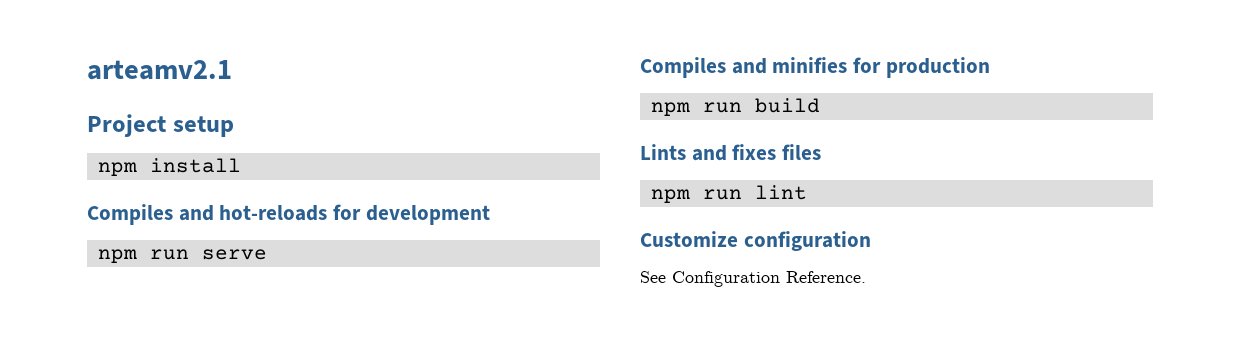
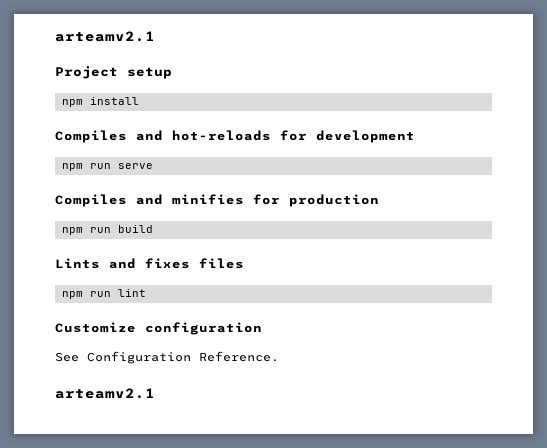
(866, 277) none -> [55,388,155,399] // arteamv2.1

